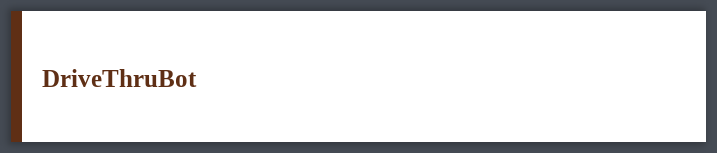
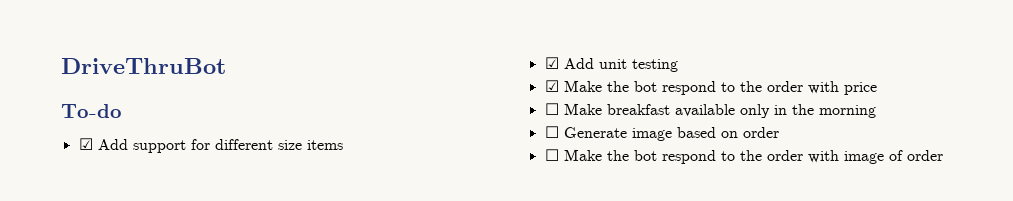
(197, 78) none -> [61,104,122,118] [78,138,343,153] [544,57,678,72] [544,80,877,95] [544,103,876,118] [544,126,779,141] [544,149,943,164] // To-do // ☑ Add support for different size items // ☑ Add unit testing // ☑ Make the bot respond to the order with price // ☐ Make breakfast available only in the morning // ☐ Generate image based on order // ☐ Make the bot respond to the order with image of order

